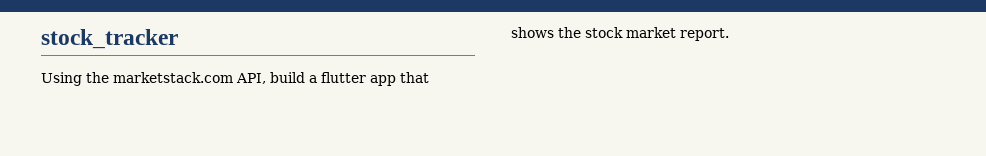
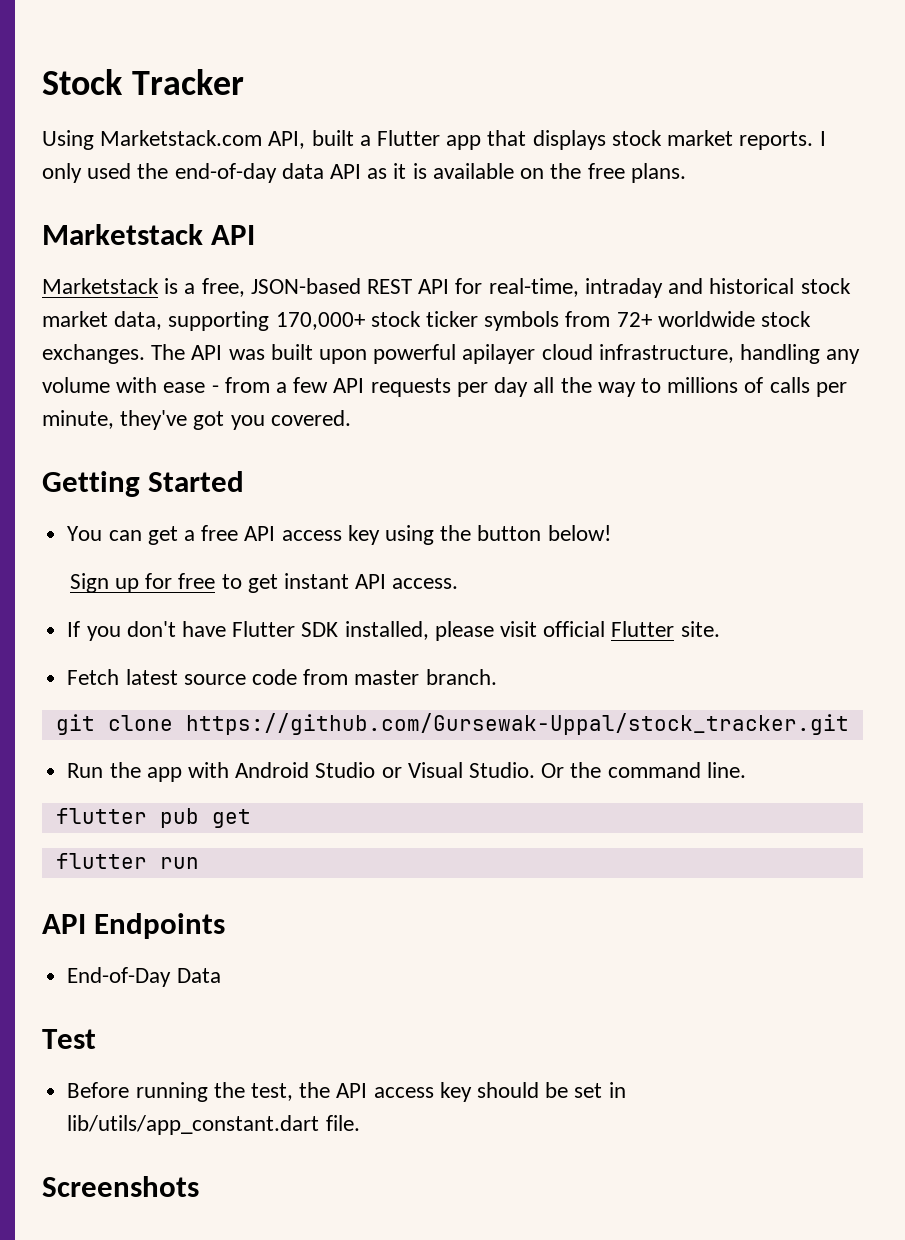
[41,29,178,49] stock_tracker -> [42,69,244,95] Stock Tracker
[86,72,429,86] [511,27,729,41] the marketstack.com API, build a flutter app that shows the stock market report. -> [100,130,826,150] [42,163,686,183] [42,224,256,245] [42,278,851,298] [42,311,812,331] [42,344,861,364] [42,377,847,397] [42,410,351,430] [42,471,245,497] [67,525,611,545] [69,573,459,593] [67,621,720,641] [67,669,497,685] [55,713,849,735] [67,762,746,782] [55,808,251,828] [55,853,199,869] [42,913,226,939] [67,967,221,987] [42,1029,96,1049] [67,1082,626,1102] [67,1115,360,1135] [42,1176,199,1197] Marketstack.com API, built a Flutter app that displays stock market reports. I only used the end-of-day data API as it is available on the free plans. // Marketstack API // Marketstack is a free, JSON-based REST API for real-time, intraday and historical stock market data, supporting 170,000+ stock ticker symbols from 72+ worldwide stock exchanges. The API was built upon powerful apilayer cloud infrastructure, handling any volume with ease - from a few API requests per day all the way to millions of calls per minute, they've got you covered. // Getting Started // You can get a free API access key using the button below! // Sign up for free to get instant API access. // If you don't have Flutter SDK installed, please visit official Flutter site. // Fetch latest source code from master branch. // git clone https://github.com/Gursewak-Uppal/stock_tracker.git // Run the app with Android Studio or Visual Studio. Or the command line. // flutter pub get // flutter run // API Endpoints // End-of-Day Data // Test // Before running the test, the API access key should be set in lib/utils/app_constant.dart file. // Screenshots

